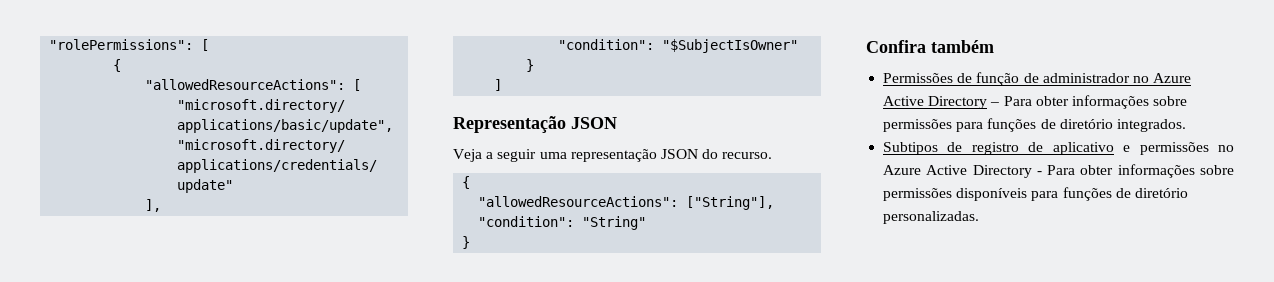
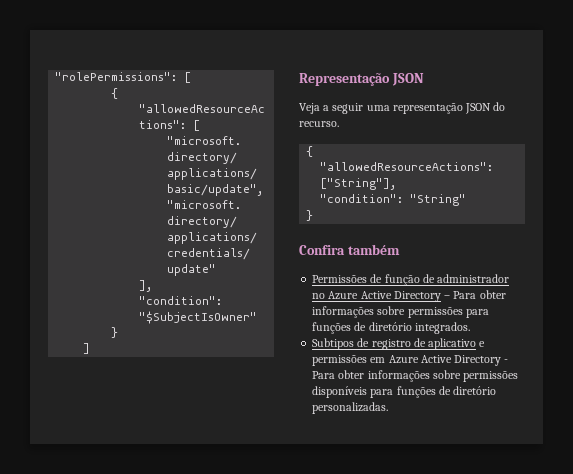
[1218,145,1234,152] no -> [370,357,386,363] em

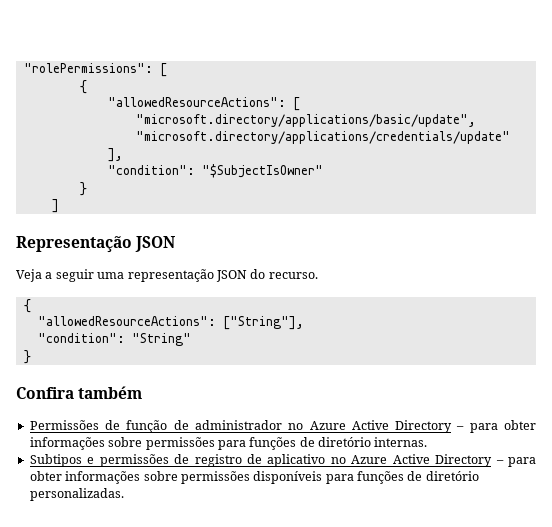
[453,291,477,299] Para -> [469,423,498,433] para
[414,322,470,334] integrados. -> [374,437,428,447] internas.
(355, 344) none -> [87,454,169,467] e permissões
[479,341,486,347] [312,355,509,366] [312,371,336,379] e permissões em Azure Active Directory - Para -> [330,454,536,467] no Azure Active Directory – para

